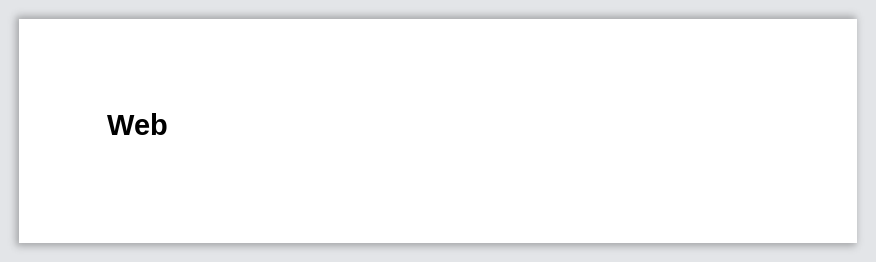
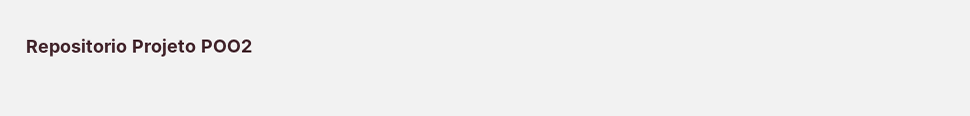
[107,113,168,135] Web -> [25,38,252,57] Repositorio Projeto POO2

